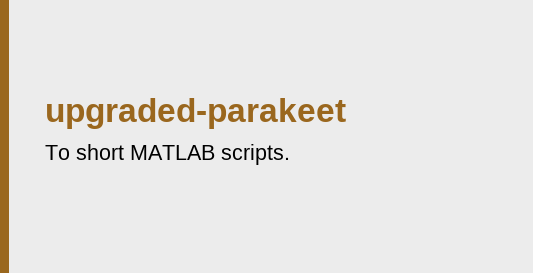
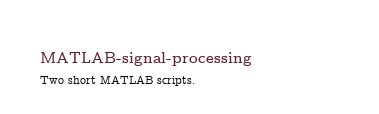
[45,98,346,129] [45,145,70,160] upgraded-parakeet // To -> [40,52,252,66] [40,76,64,84] MATLAB-signal-processing // Two

